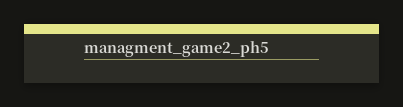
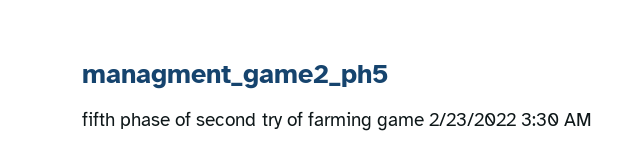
(269, 49) none -> [82,111,593,131] // fifth phase of second try of farming game 2/23/2022 3:30 AM

